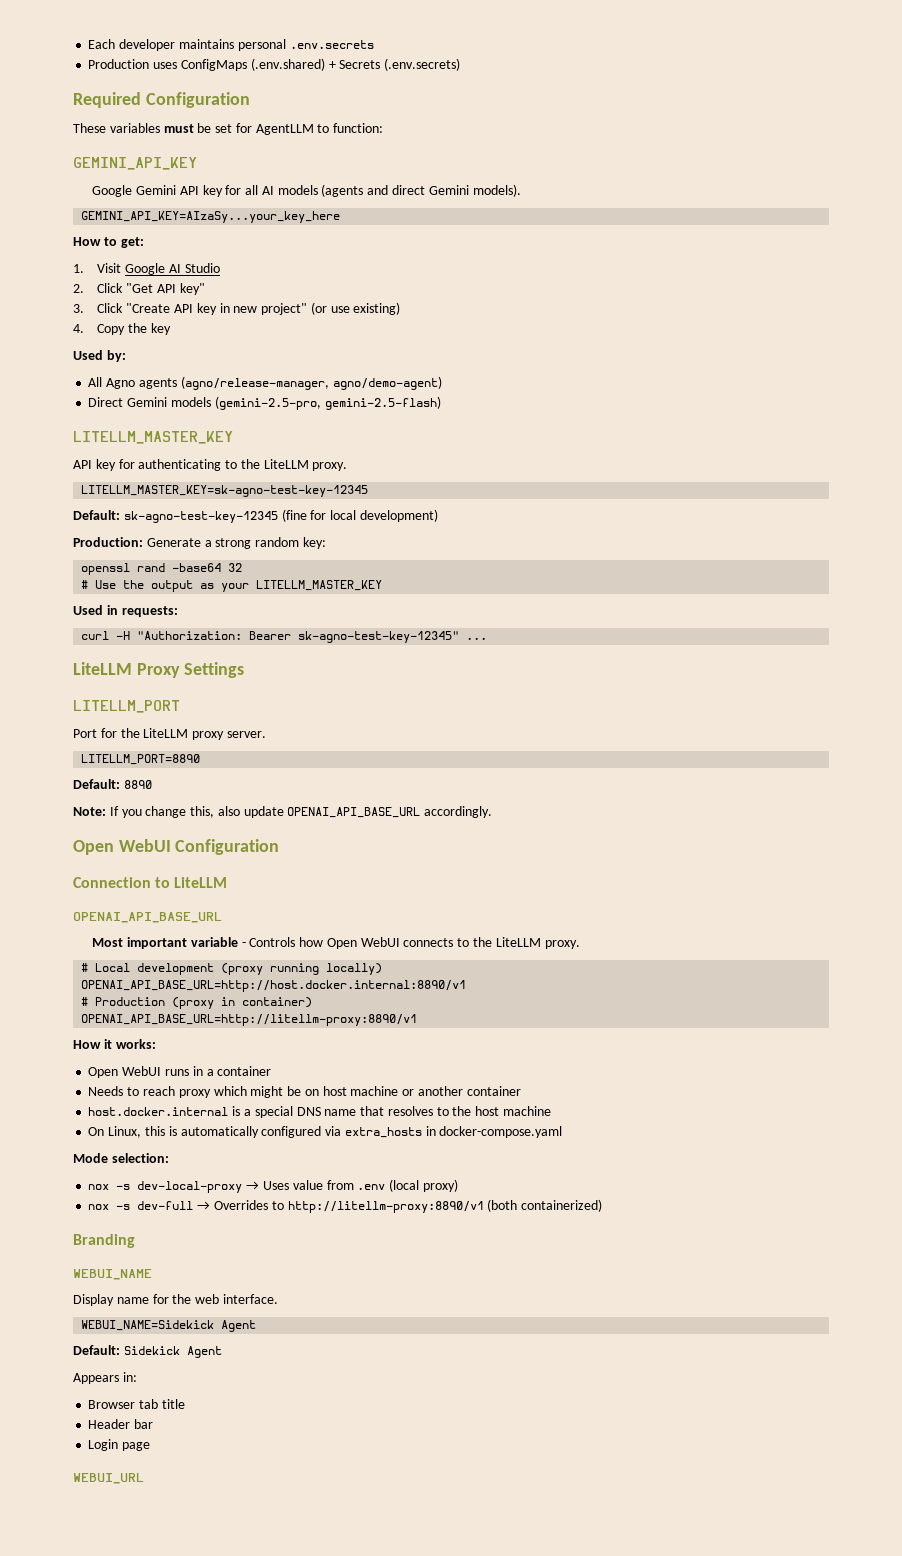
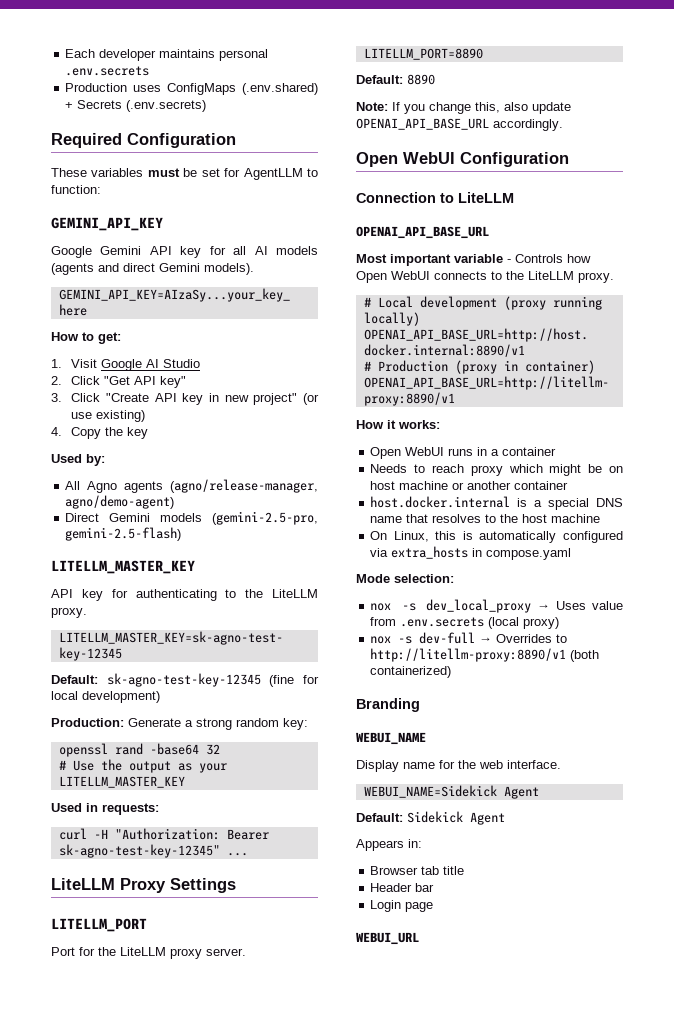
[439,1126,563,1138] docker-compose.yaml -> [486,548,572,560] compose.yaml
[137,1181,243,1193] dev-local-proxy -> [426,599,532,613] dev_local_proxy
[357,1184,386,1190] .env -> [400,617,485,627] .env.secrets

